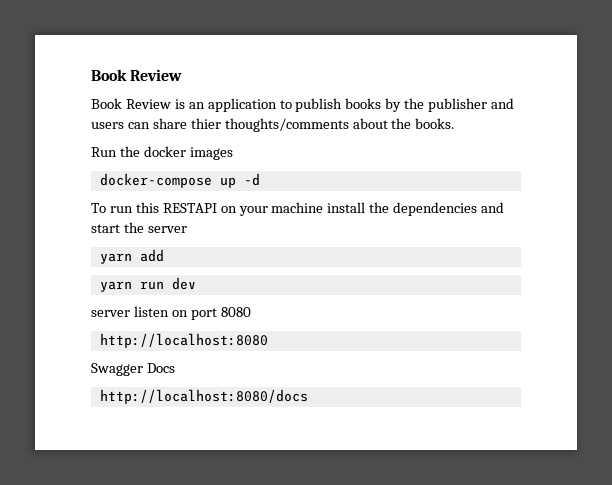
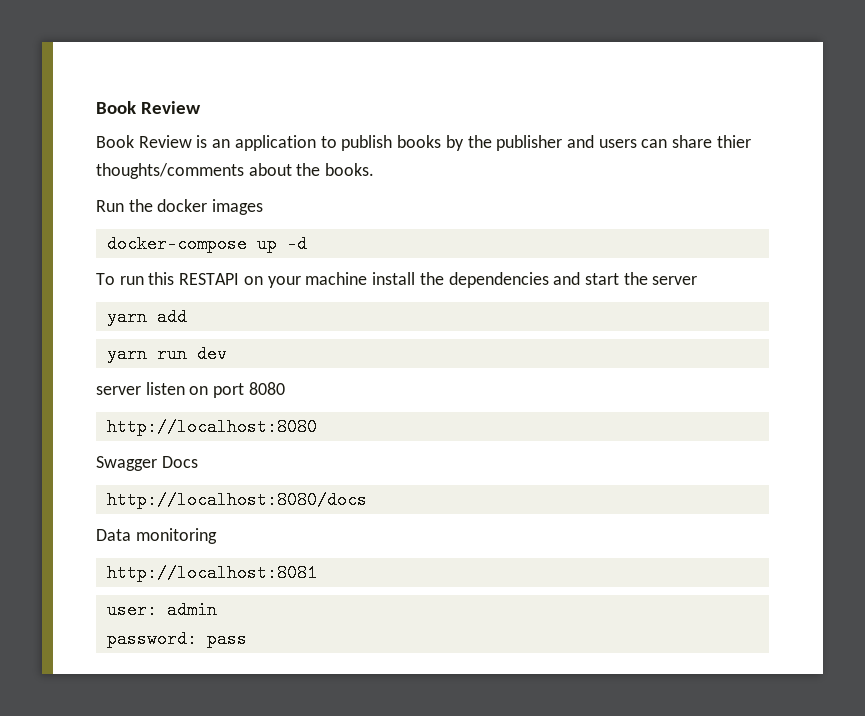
(308, 396) none -> [96,528,217,544] [106,564,317,582] [106,601,217,619] [106,630,247,648] // Data monitoring // http://localhost:8081 // user: admin // password: pass

